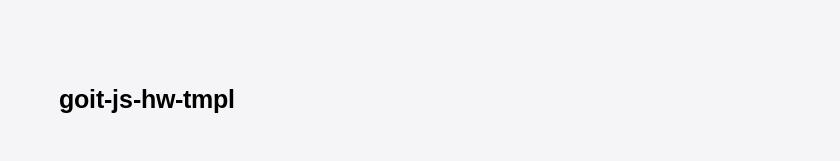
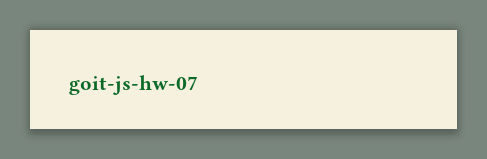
[59,89,235,113] goit-js-hw-tmpl -> [69,75,198,95] goit-js-hw-07

